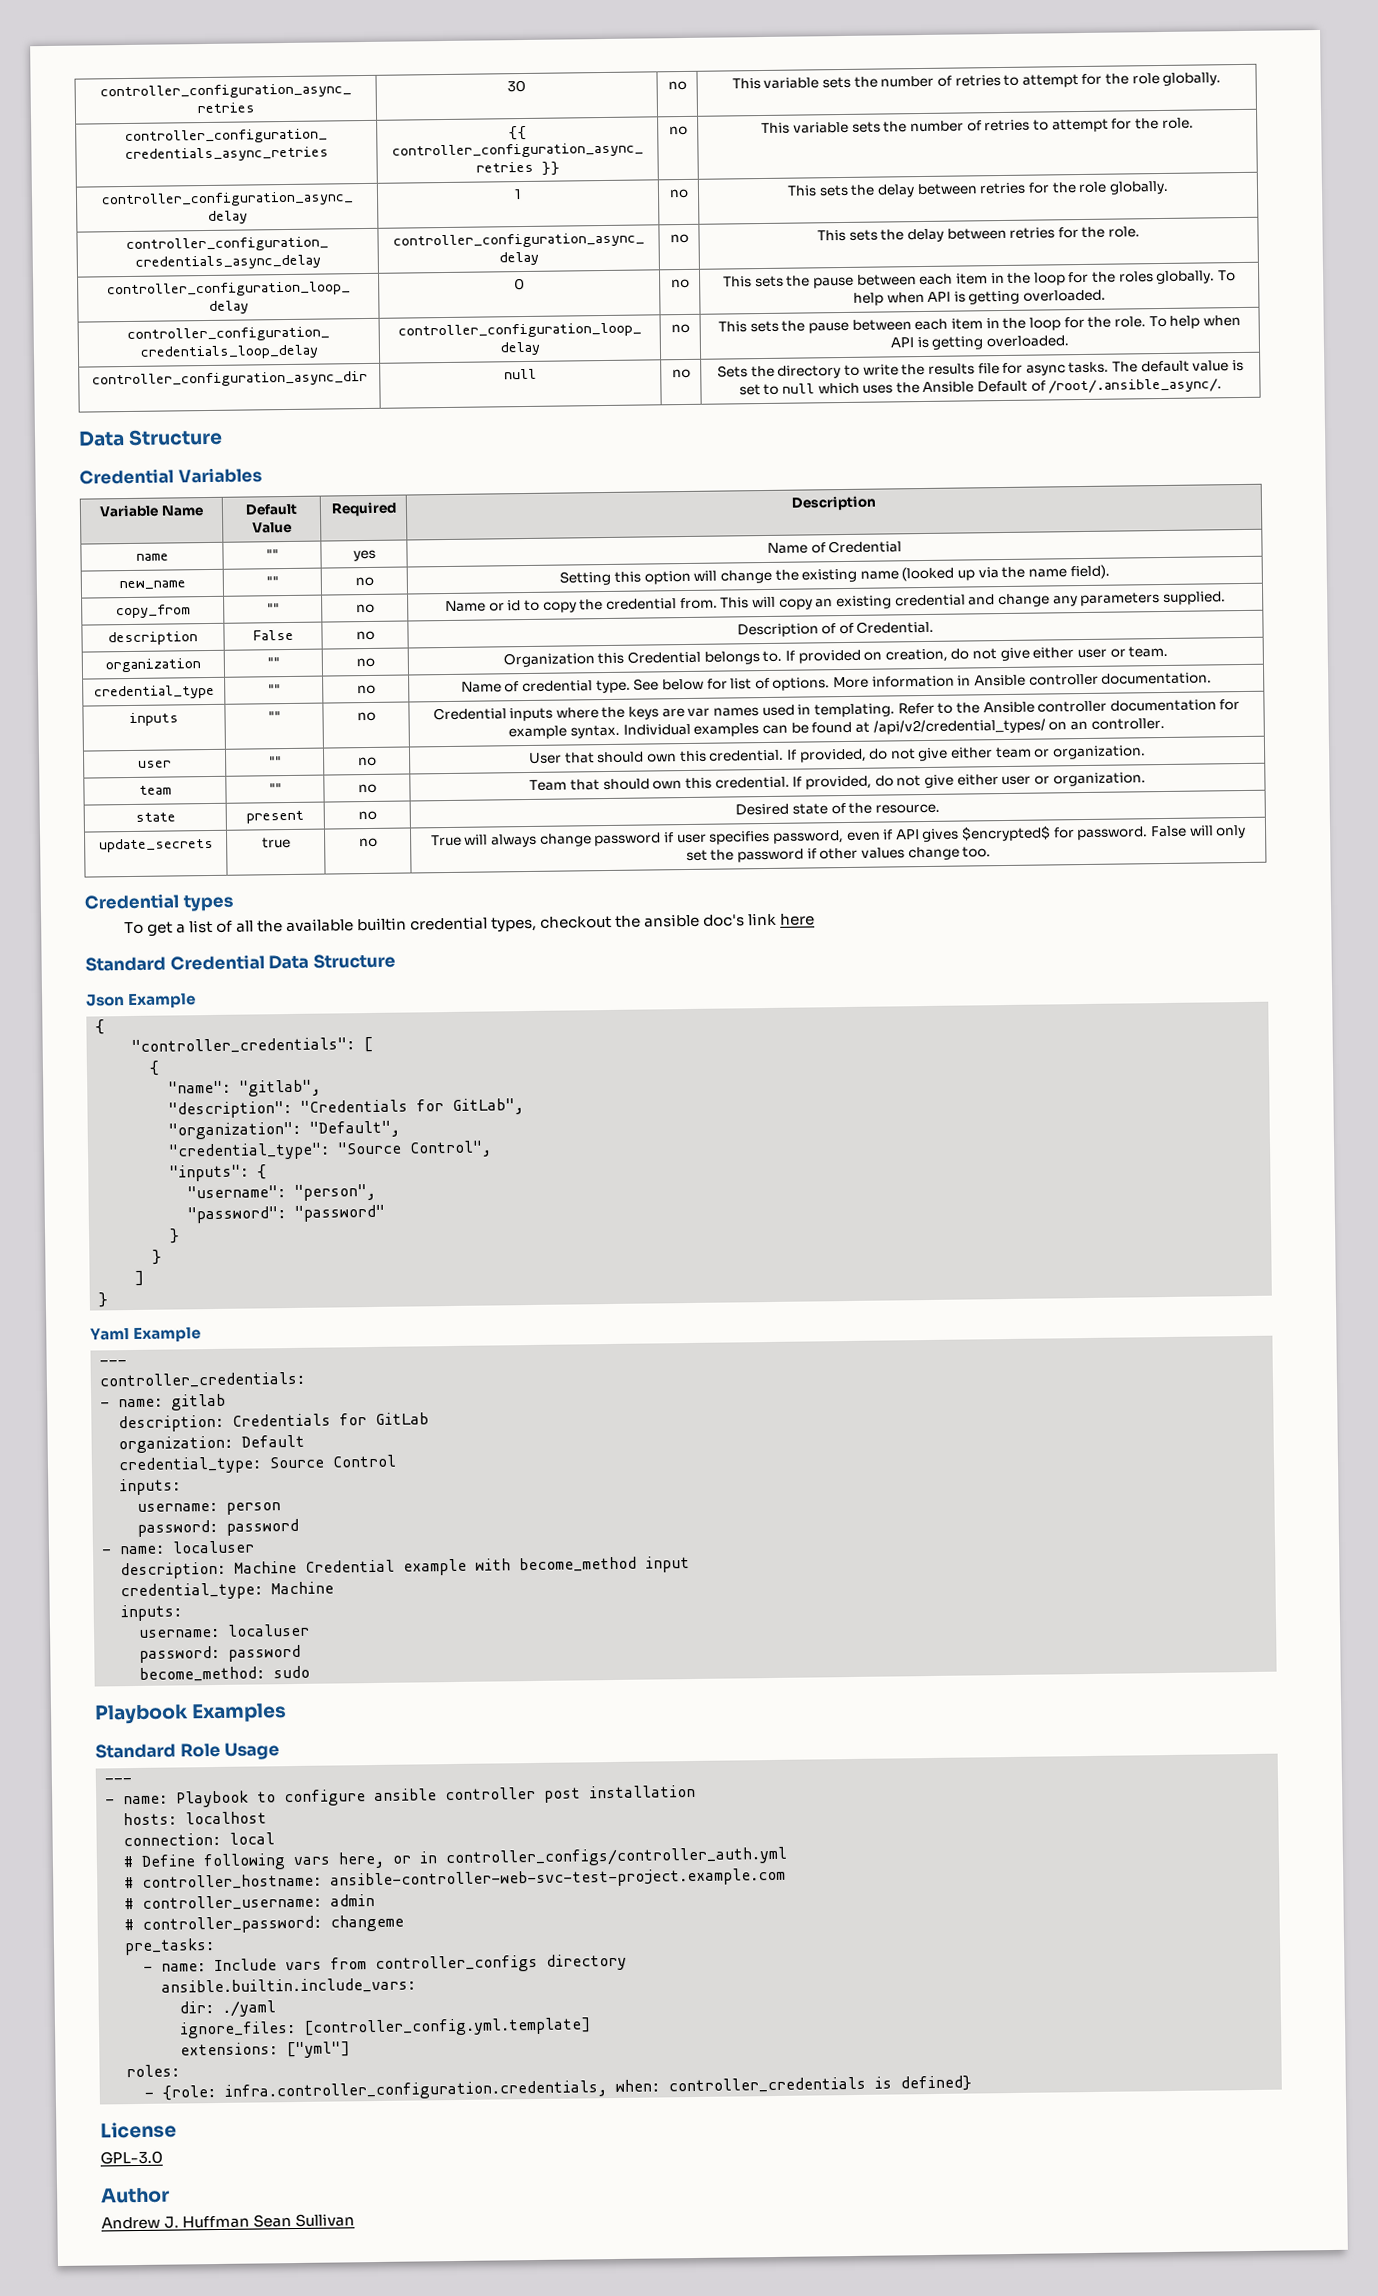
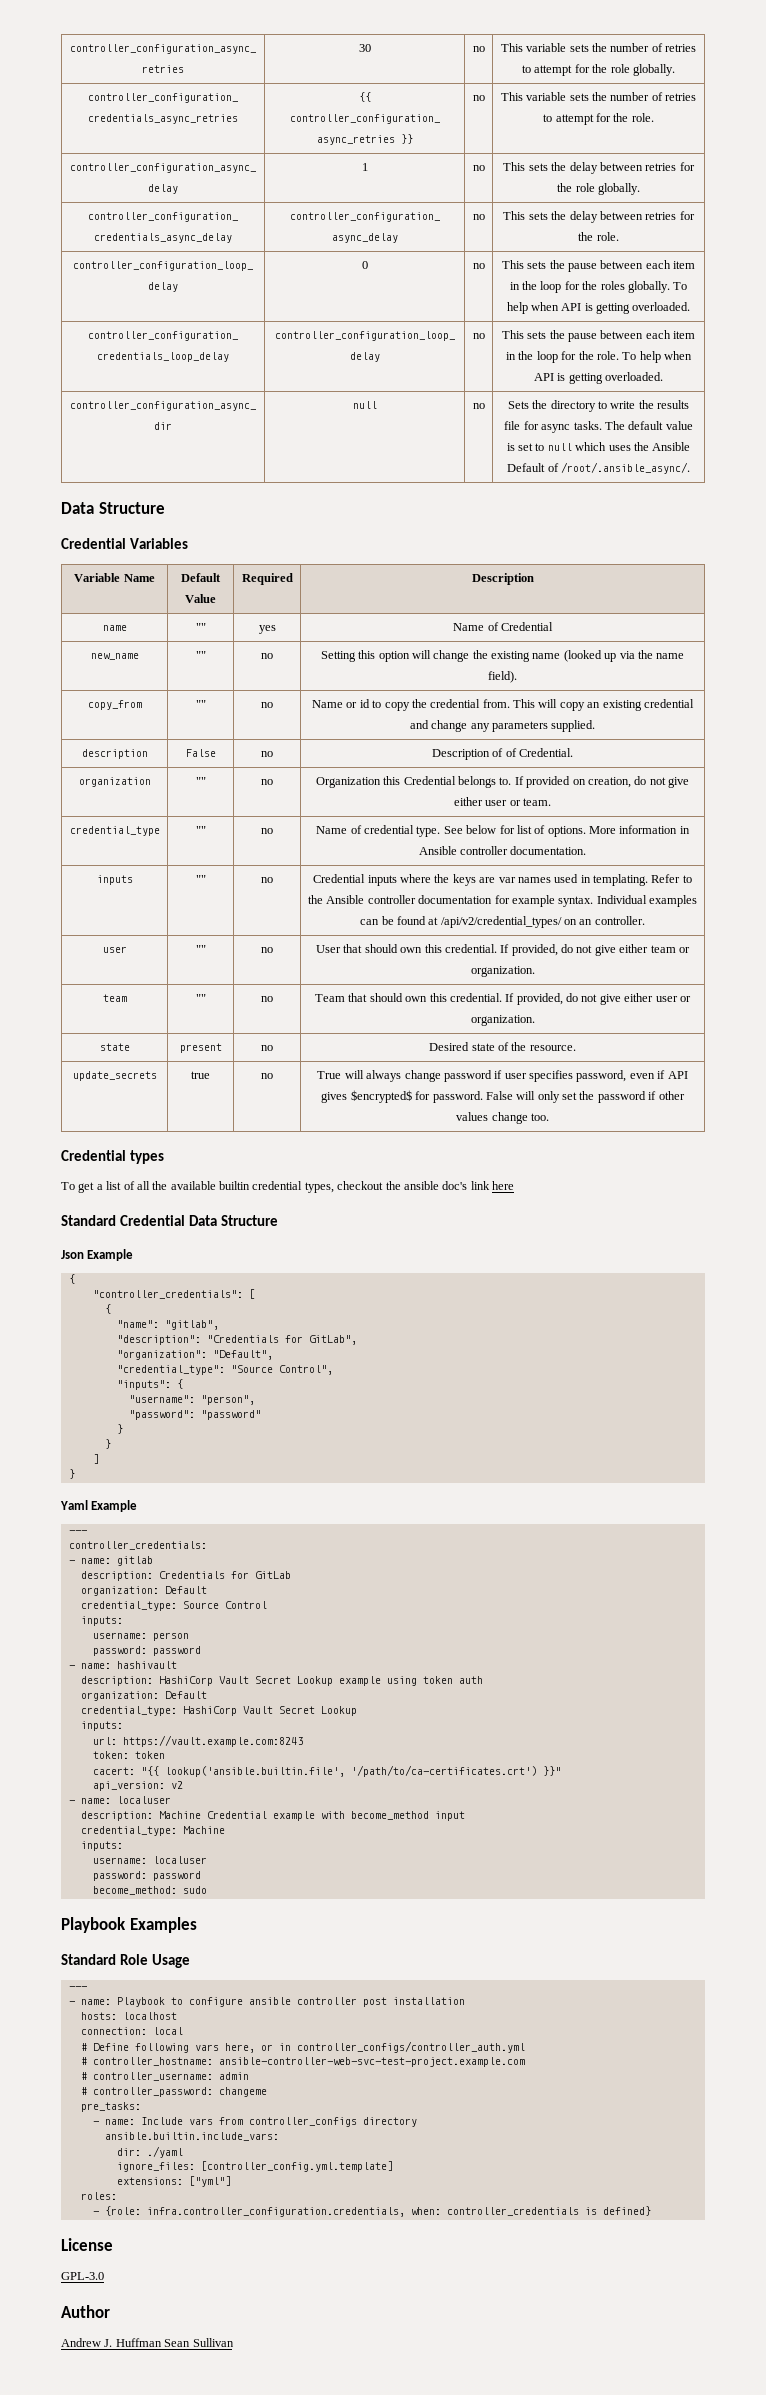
(299, 1527) none -> [68,1661,177,1669] [80,1676,483,1686] [80,1691,207,1701] [80,1706,357,1716] [80,1721,123,1731] [92,1735,303,1747] [92,1751,165,1759] [92,1765,561,1777] [92,1781,183,1791] // - name: hashivault // description: HashiCorp Vault Secret Lookup example using token auth // organization: Default // credential_type: HashiCorp Vault Secret Lookup // inputs: // url: https://vault.example.com:8243 // token: token // cacert: "{{ lookup('ansible.builtin.file', '/path/to/ca-certificates.crt') }}" // api_version: v2

